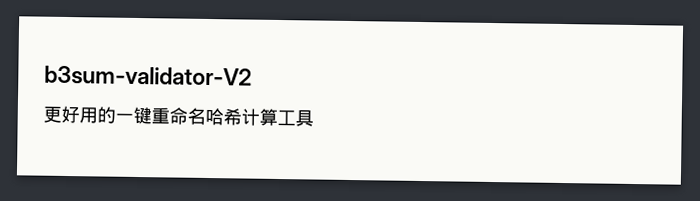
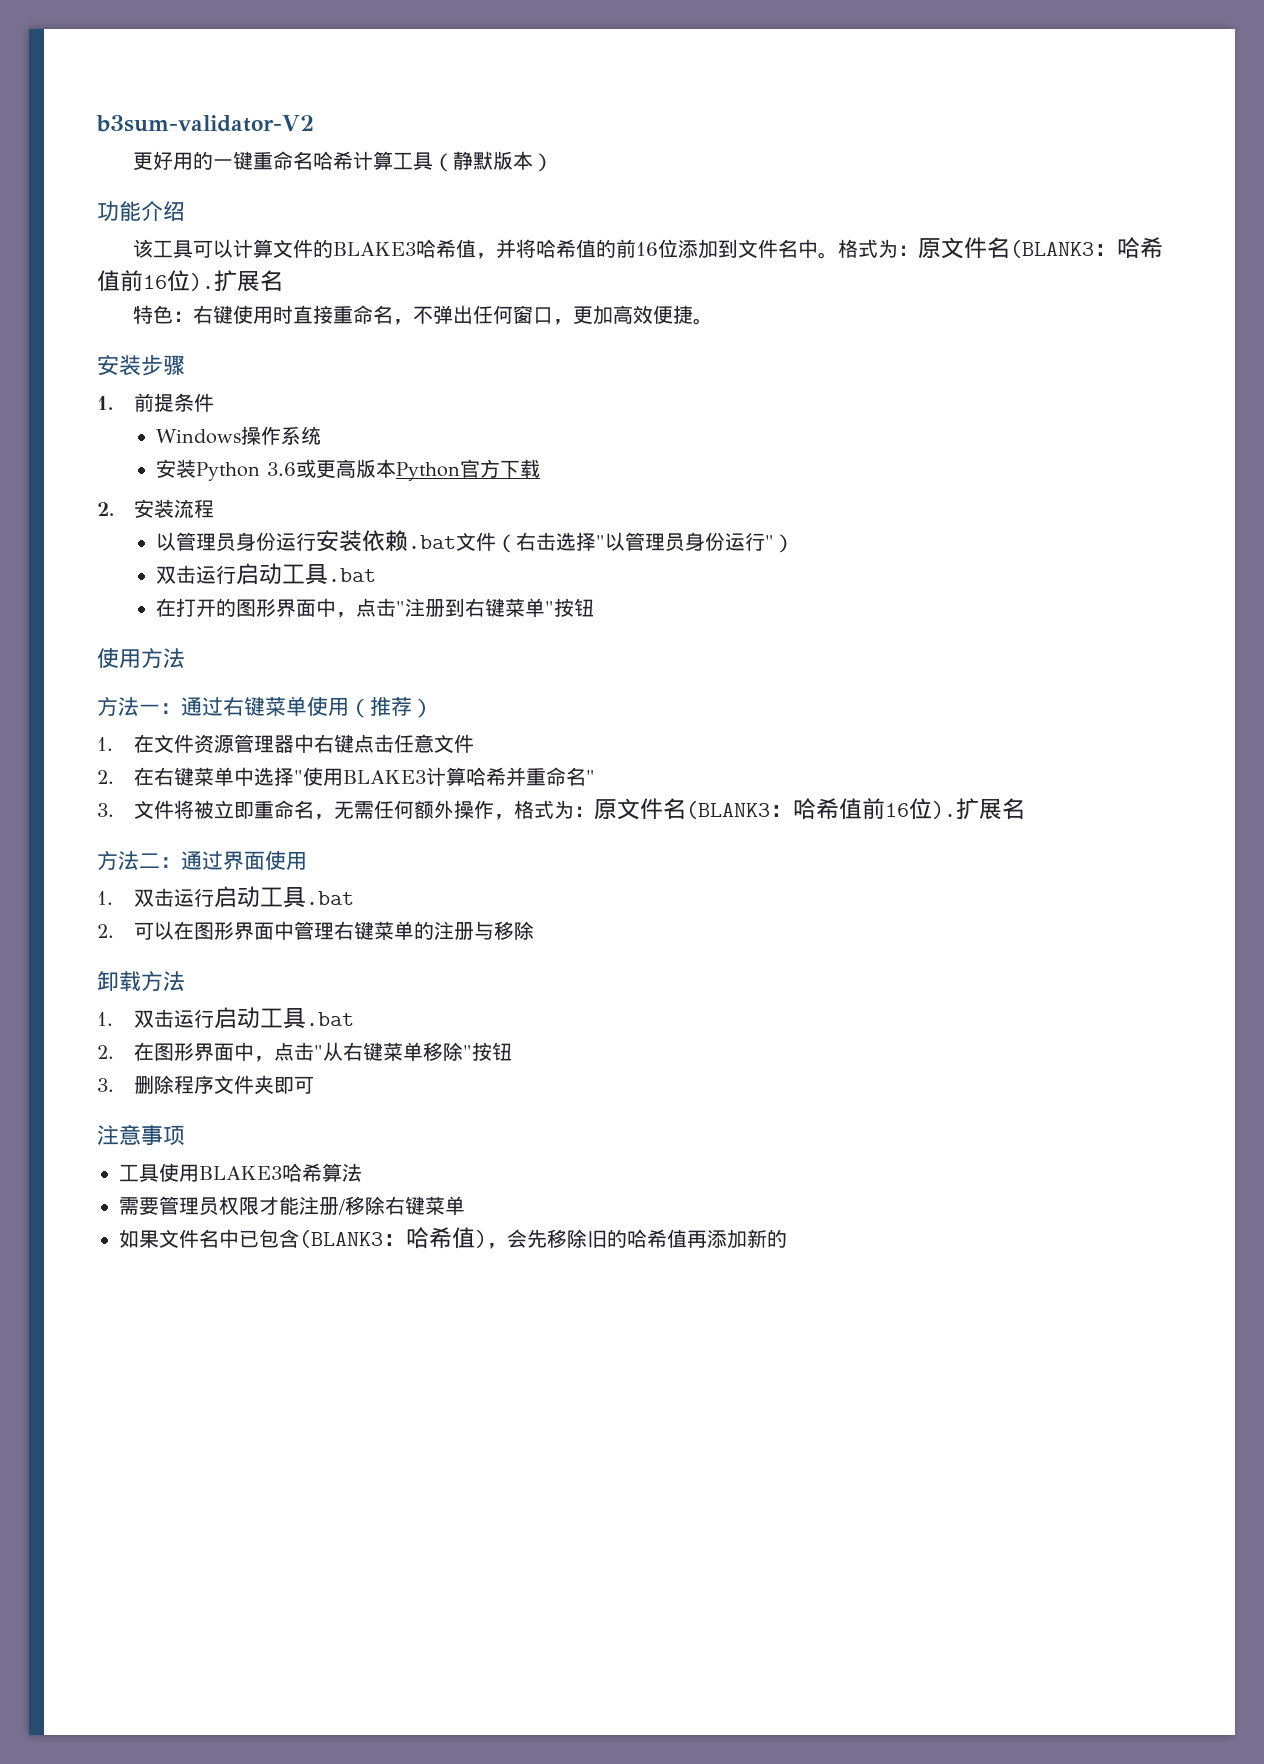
(314, 118) none -> [433,151,554,172] [97,201,185,222] [133,237,1164,259] [97,270,283,292] [133,305,714,325] [97,355,185,376] [97,393,214,412] [155,426,321,445] [155,459,540,481] [97,499,214,518] [155,530,794,553] [155,563,376,585] [155,598,594,618] [97,648,185,668] [97,696,433,718] [97,734,474,754] [97,767,595,787] [97,798,1025,820] [97,850,307,870] [97,886,354,908] [97,921,534,940] [97,971,185,992] [97,1007,354,1029] [97,1042,512,1062] [97,1075,314,1095] [97,1124,185,1146] [119,1163,362,1182] [119,1196,465,1216] [119,1227,787,1249] （静默版本） // 功能介绍 // 该工具可以计算文件的BLAKE3哈希值，并将哈希值的前16位添加到文件名中。格式为：原文件名(BLANK3：哈希值前16位).扩展名 // 特色：右键使用时直接重命名，不弹出任何窗口，更加高效便捷。 // 安装步骤 // 1.前提条件 // Windows操作系统 // 安装Python 3.6或更高版本Python官方下载 // 2.安装流程 // 以管理员身份运行安装依赖.bat文件（右击选择"以管理员身份运行"） // 双击运行启动工具.bat // 在打开的图形界面中，点击"注册到右键菜单"按钮 // 使用方法 // 方法一：通过右键菜单使用（推荐） // 1.在文件资源管理器中右键点击任意文件 // 2.在右键菜单中选择"使用BLAKE3计算哈希并重命名" // 3.文件将被立即重命名，无需任何额外操作，格式为：原文件名(BLANK3：哈希值前16位).扩展名 // 方法二：通过界面使用 // 1.双击运行启动工具.bat // 2.可以在图形界面中管理右键菜单的注册与移除 // 卸载方法 // 1.双击运行启动工具.bat // 2.在图形界面中，点击"从右键菜单移除"按钮 // 3.删除程序文件夹即可 // 注意事项 // 工具使用BLAKE3哈希算法 // 需要管理员权限才能注册/移除右键菜单 // 如果文件名中已包含(BLANK3：哈希值)，会先移除旧的哈希值再添加新的

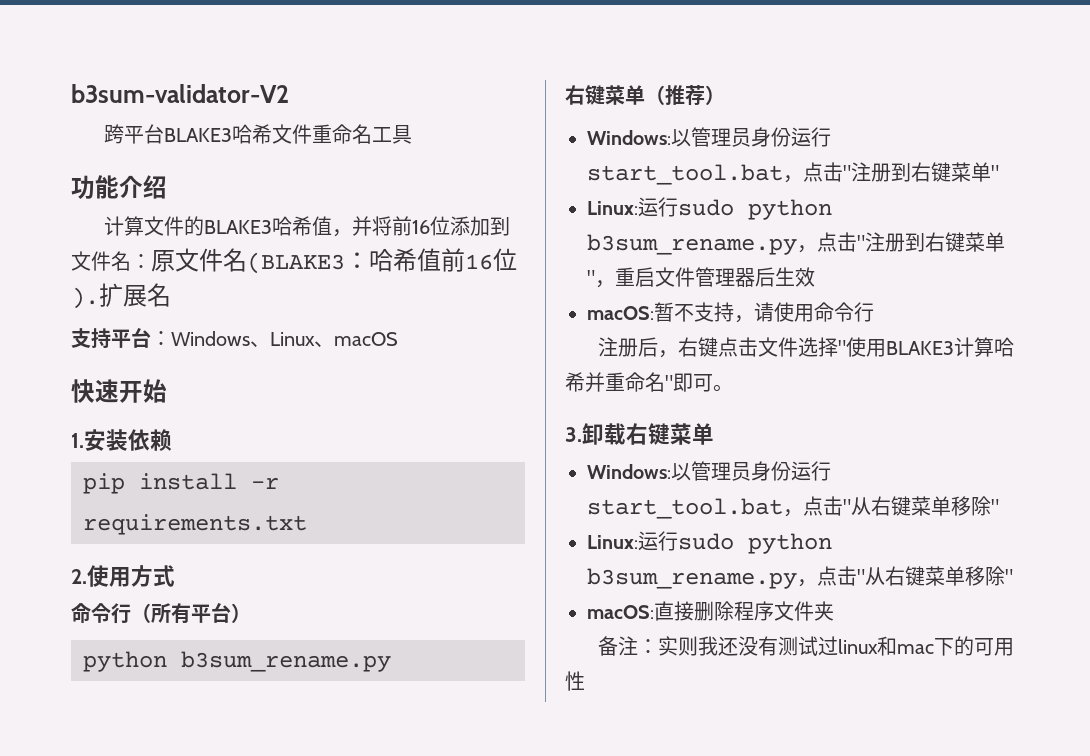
[133,151,554,172] 更好用的一键重命名哈希计算工具（静默版本） -> [104,124,413,144] 跨平台BLAKE3哈希文件重命名工具
[133,239,234,258] 该工具可以 -> (167, 187) none
[536,239,617,258] 哈希值的 -> (393, 226) none
[798,237,1164,259] [97,270,283,292] [133,305,714,325] [97,355,185,376] [97,393,214,412] [155,426,321,445] [155,459,540,481] [97,499,214,518] [155,530,794,553] [155,563,376,585] [155,598,594,618] [97,648,185,668] [97,696,433,718] [97,734,314,754] 中。格式为：原文件名(BLANK3：哈希值前16位).扩展名 // 特色：右键使用时直接重命名，不弹出任何窗口，更加高效便捷。 // 安装步骤 // 1.前提条件 // Windows操作系统 // 安装Python 3.6或更高版本Python官方下载 // 2.安装流程 // 以管理员身份运行安装依赖.bat文件（右击选择"以管理员身份运行"） // 双击运行启动工具.bat // 在打开的图形界面中，点击"注册到右键菜单"按钮 // 使用方法 // 方法一：通过右键菜单使用（推荐） // 1.在文件资源管理器中 -> [131,248,517,274] [71,283,171,309] [71,328,398,349] [71,379,167,403] [71,429,172,451] [83,473,279,494] [83,514,307,535] [71,565,175,587] [71,603,251,624] [83,651,391,672] [565,85,725,106] [587,127,831,147] [587,162,999,185] [587,197,832,220] [587,232,1005,255] [587,267,815,288] [587,302,874,323] [598,337,679,358] ：原文件名(BLAKE3：哈希值前16位).扩展名 // 支持平台：Windows、Linux、macOS // 快速开始 // 1.安装依赖 // pip install -r requirements.txt // 2.使用方式 // 命令行（所有平台） // python b3sum_rename.py // 右键菜单（推荐） // Windows:以管理员身份运行start_tool.bat，点击"注册到右键菜单" // Linux:运行sudo python b3sum_rename.py，点击"注册到右键菜单"，重启文件管理器后生效 // macOS:暂不支持，请使用命令行 // 注册后，
[393,734,474,753] [97,767,254,786] 任意文件 // 2.在右键菜单中 -> [758,337,799,357] 文件
[97,798,1025,820] [97,850,307,870] [97,886,354,908] [97,921,534,940] [97,971,185,992] [97,1007,354,1029] [97,1042,512,1062] [97,1075,314,1095] [97,1124,185,1146] [119,1163,362,1182] [119,1196,465,1216] [119,1227,787,1249] // 3.文件将被立即重命名，无需任何额外操作，格式为：原文件名(BLANK3：哈希值前16位).扩展名 // 方法二：通过界面使用 // 1.双击运行启动工具.bat // 2.可以在图形界面中管理右键菜单的注册与移除 // 卸载方法 // 1.双击运行启动工具.bat // 2.在图形界面中，点击"从右键菜单移除"按钮 // 3.删除程序文件夹即可 // 注意事项 // 工具使用BLAKE3哈希算法 // 需要管理员权限才能注册/移除右键菜单 // 如果文件名中已包含(BLANK3：哈希值)，会先移除旧的哈希值再添加新的 -> [673,373,733,392] [565,423,714,445] [587,461,831,481] [587,496,999,519] [587,531,832,554] [587,566,1013,589] [587,601,834,621] [598,636,1015,656] [565,671,585,691] 即可。 // 3.卸载右键菜单 // Windows:以管理员身份运行start_tool.bat，点击"从右键菜单移除" // Linux:运行sudo python b3sum_rename.py，点击"从右键菜单移除" // macOS:直接删除程序文件夹 // 备注：实则我还没有测试过linux和mac下的可用性

